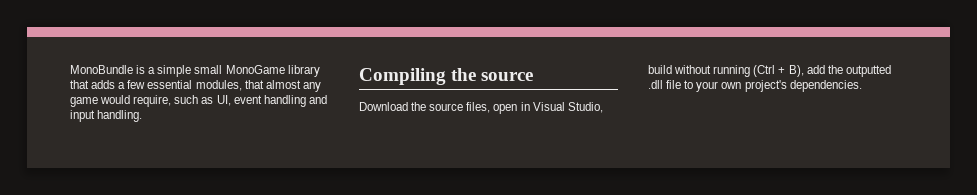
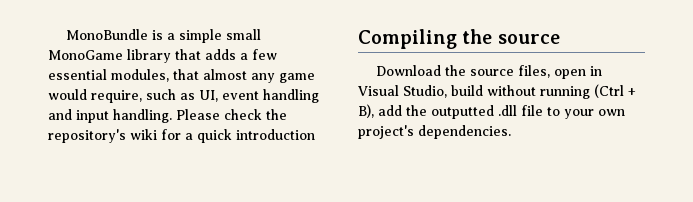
(143, 116) none -> [176,109,287,120] [48,129,315,143] Please check the repository's wiki for a quick introduction

